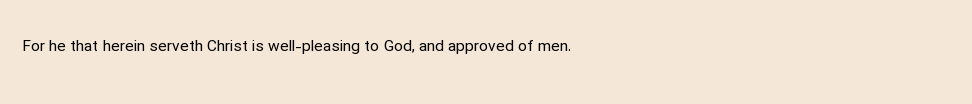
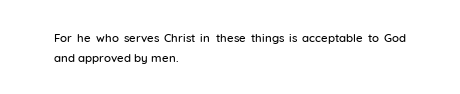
[70,40,415,54] that herein serveth Christ is well-pleasing to God, -> [96,34,406,44] who serves Christ in these things is acceptable to God
[518,40,535,51] of -> [134,54,149,64] by

